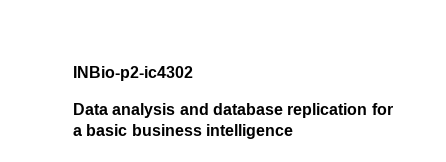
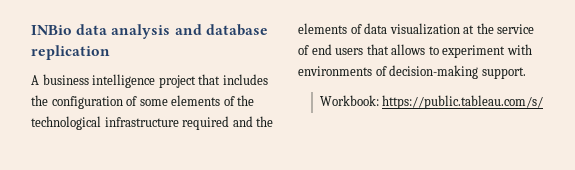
[73,66,193,81] [73,103,108,115] INBio-p2-ic4302 // Data -> [31,24,108,35] INBio data
[371,103,393,115] [73,124,293,139] for a basic business intelligence -> [31,74,268,88] [31,95,255,109] [31,116,274,130] [298,23,535,35] [298,44,532,58] [298,65,526,79] [319,95,544,109] // A business intelligence project that includes the configuration of some elements of the technological infrastructure required and the elements of data visualization at the service of end users that allows to experiment with environments of decision-making support. // Workbook: https://public.tableau.com/s/

